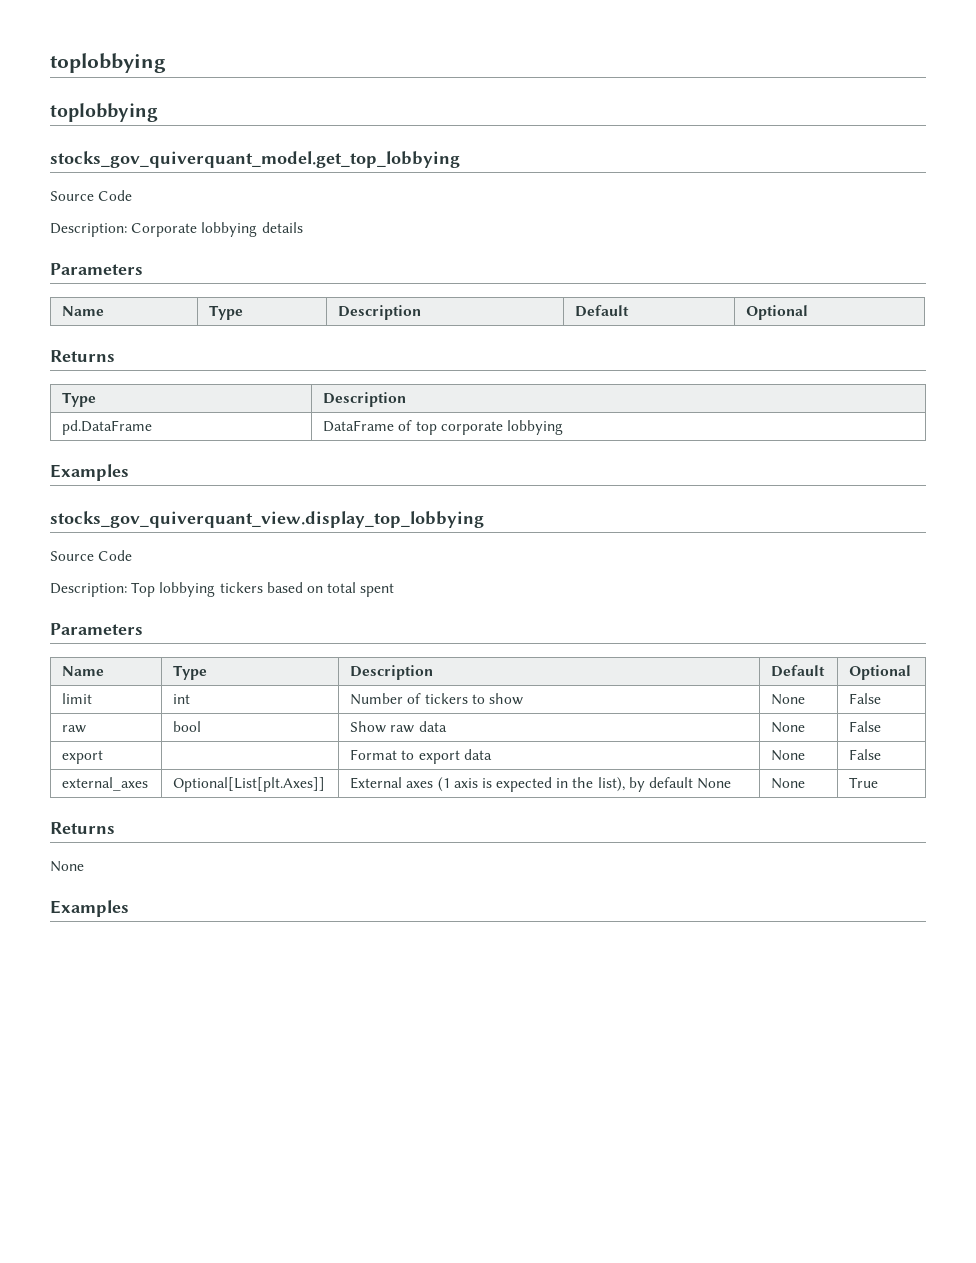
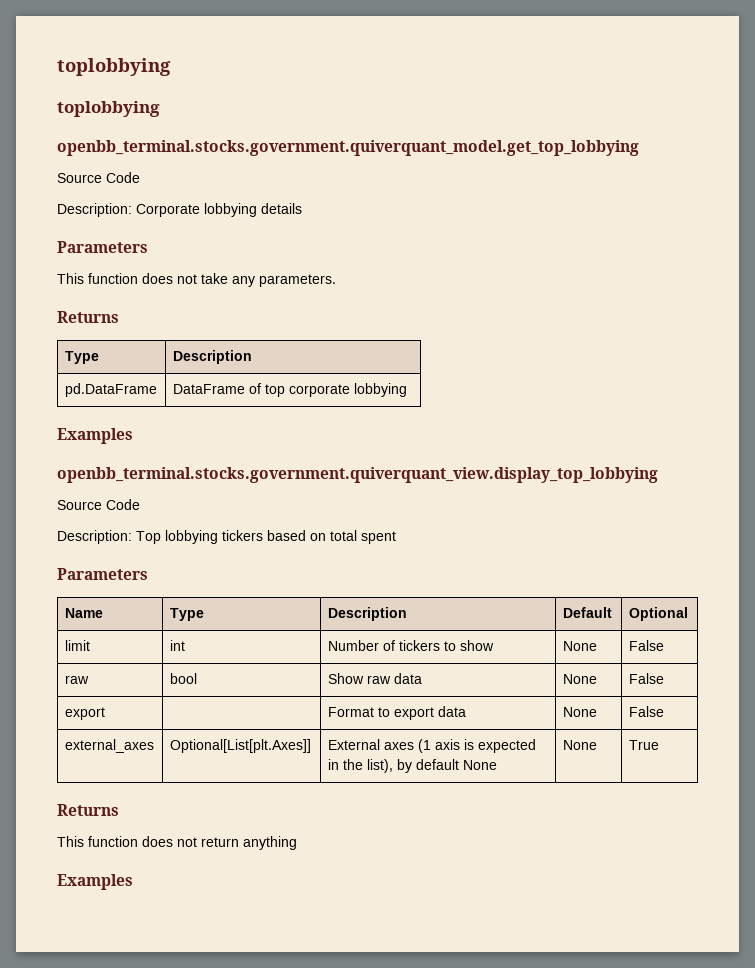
[50,151,460,168] stocks_gov_quiverquant_model.get_top_lobbying -> [57,140,639,156] openbb_terminal.stocks.government.quiverquant_model.get_top_lobbying
[62,306,105,316] [209,305,244,320] [338,305,422,320] [575,305,630,317] [746,305,809,320] // Name | Type | Description | Default | Optional -> [57,273,336,287] // This function does not take any parameters.
[50,511,484,528] stocks_gov_quiverquant_view.display_top_lobbying -> [57,467,658,483] openbb_terminal.stocks.government.quiverquant_view.display_top_lobbying
[50,861,84,872] // None -> [57,836,297,850] // This function does not return anything

